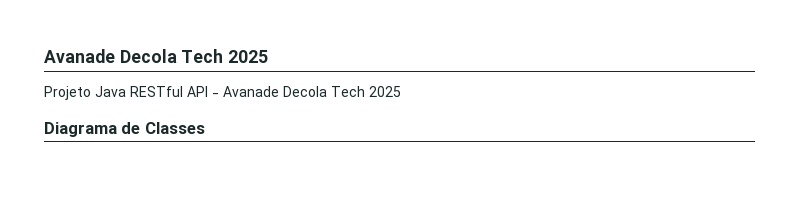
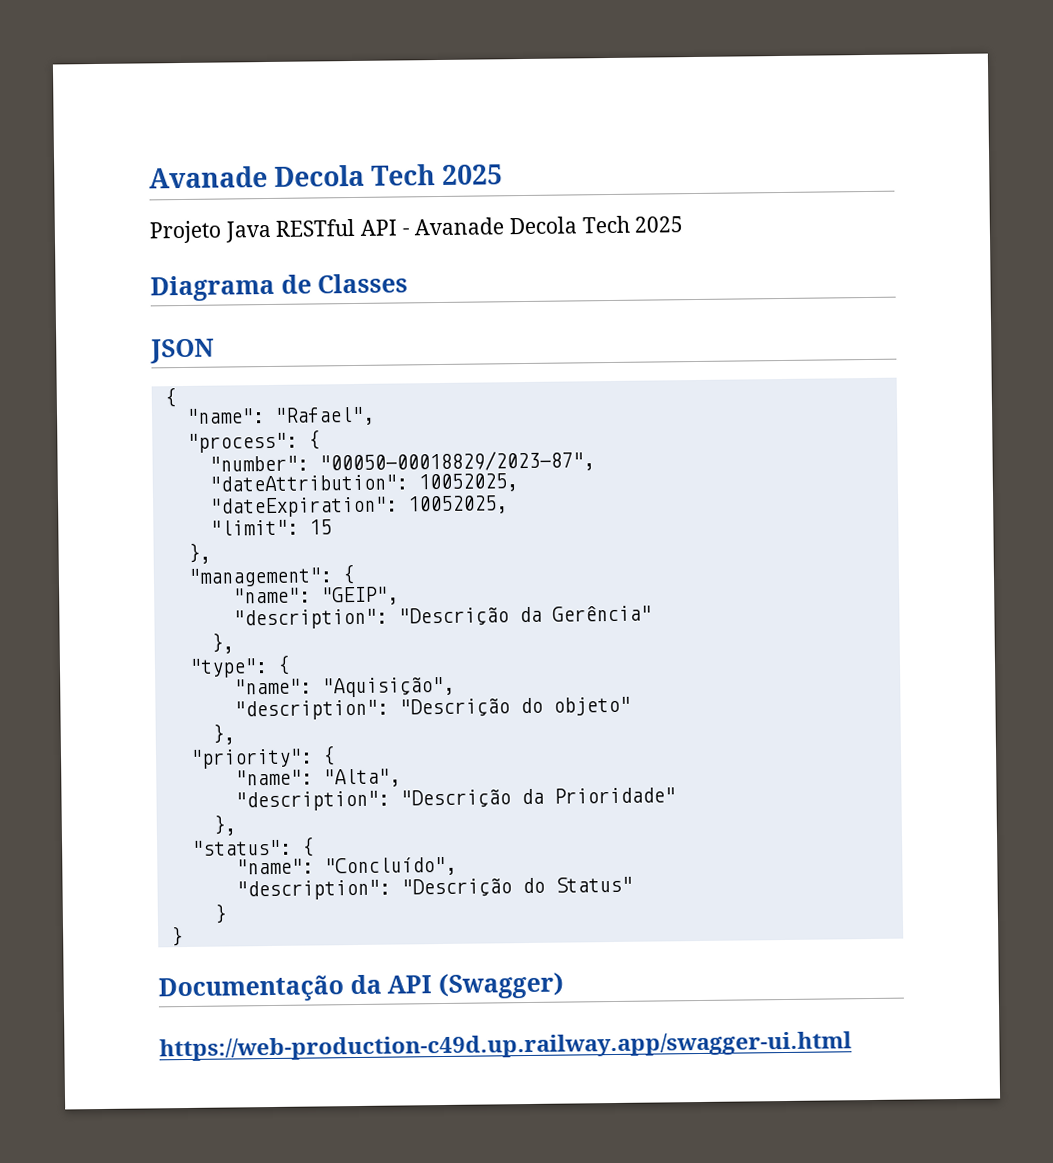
(205, 128) none -> [150,338,214,364] [163,387,176,408] [185,406,375,426] [186,429,320,453] [208,450,595,474] [208,473,518,493] [209,495,508,518] [209,519,332,536] [187,542,211,564] [187,564,355,587] [232,586,399,606] [232,605,652,630] [210,632,234,654] [188,654,290,678] [233,676,455,698] [233,696,631,721] [211,723,235,745] [189,745,335,769] [234,768,401,788] [234,787,676,812] [212,814,236,836] [191,836,314,857] [235,856,457,877] [235,876,633,901] [213,903,226,924] [170,926,183,947] [158,972,564,1003] [159,1031,852,1062] // JSON // { // "name": "Rafael", // "process": { // "number": "00050-00018829/2023-87", // "dateAttribution": 10052025, // "dateExpiration": 10052025, // "limit": 15 // }, // "management": { // "name": "GEIP", // "description": "Descrição da Gerência" // }, // "type": { // "name": "Aquisição", // "description": "Descrição do objeto" // }, // "priority": { // "name": "Alta", // "description": "Descrição da Prioridade" // }, // "status": { // "name": "Concluído", // "description": "Descrição do Status" // } // } // Documentação da API (Swagger) // https://web-production-c49d.up.railway.app/swagger-ui.html

